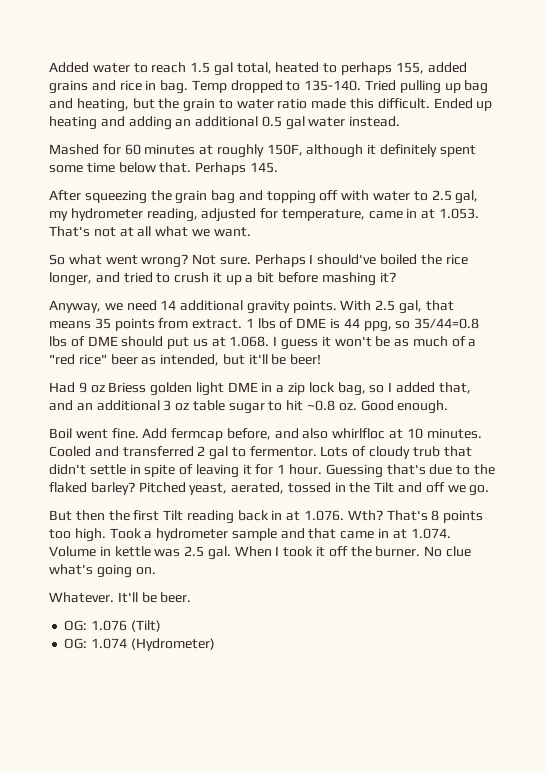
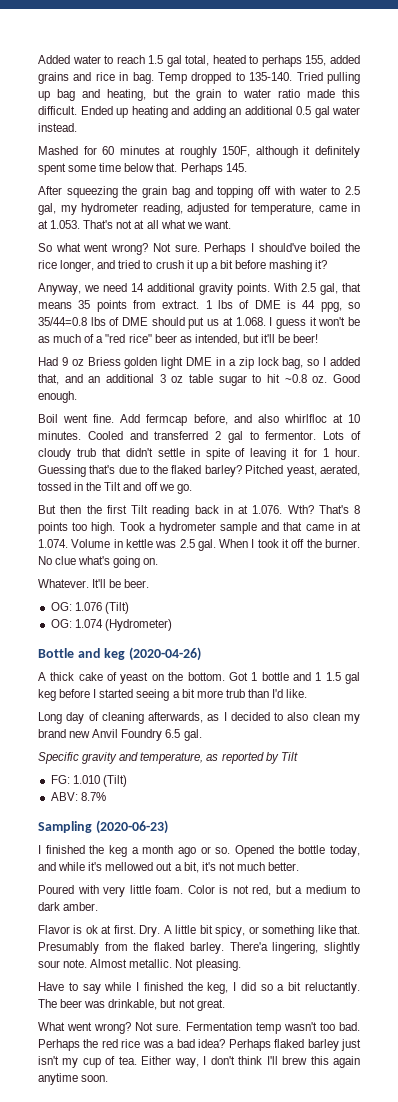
(215, 644) none -> [38,647,201,661] [38,672,360,684] [38,689,308,701] [38,712,360,724] [38,729,202,741] [38,752,298,764] [50,775,127,787] [50,792,106,801] [38,820,168,834] [38,845,360,857] [38,862,300,873] [38,885,360,897] [38,902,99,911] [38,925,360,937] [38,942,360,954] [38,959,241,971] [38,982,361,994] [38,999,225,1011] [38,1022,360,1034] [38,1039,361,1051] [38,1056,360,1068] [38,1073,109,1085] // Bottle and keg (2020-04-26) // A thick cake of yeast on the bottom. Got 1 bottle and 1 1.5 gal keg before I started seeing a bit more trub than I'd like. // Long day of cleaning afterwards, as I decided to also clean my brand new Anvil Foundry 6.5 gal. // Specific gravity and temperature, as reported by Tilt // FG: 1.010 (Tilt) // ABV: 8.7% // Sampling (2020-06-23) // I finished the keg a month ago or so. Opened the bottle today, and while it's mellowed out a bit, it's not much better. // Poured with very little foam. Color is not red, but a medium to dark amber. // Flavor is ok at first. Dry. A little bit spicy, or something like that. Presumably from the flaked barley. There'a lingering, slightly sour note. Almost metallic. Not pleasing. // Have to say while I finished the keg, I did so a bit reluctantly. The beer was drinkable, but not great. // What went wrong? Not sure. Fermentation temp wasn't too bad. Perhaps the red rice was a bad idea? Perhaps flaked barley just isn't my cup of tea. Either way, I don't think I'll brew this again anytime soon.

